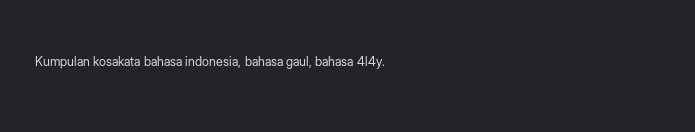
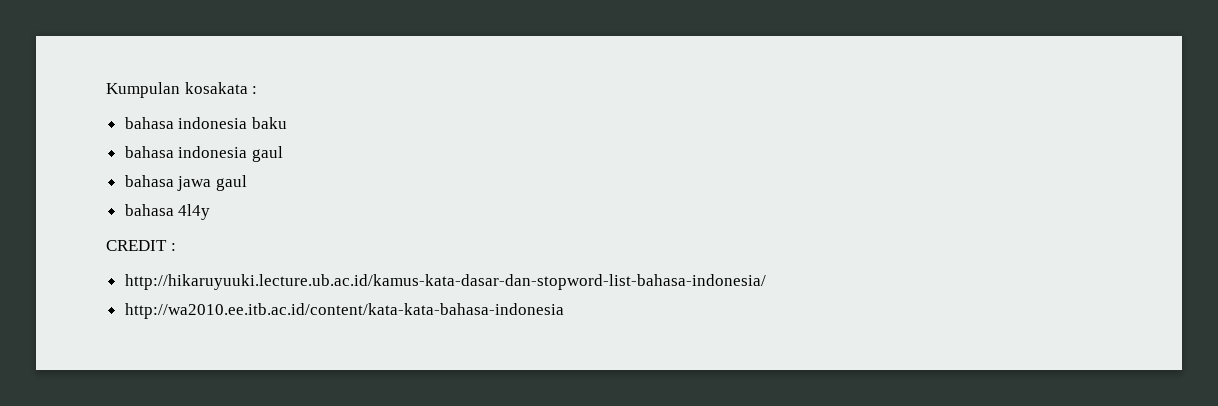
[143,56,385,69] bahasa indonesia, bahasa gaul, bahasa 4l4y. -> [252,86,258,94] [124,117,287,129] [124,146,283,162] [124,175,247,191] [124,204,211,220] [106,240,176,251] [124,274,766,290] [124,303,564,319] : // bahasa indonesia baku // bahasa indonesia gaul // bahasa jawa gaul // bahasa 4l4y // CREDIT : // http://hikaruyuuki.lecture.ub.ac.id/kamus-kata-dasar-dan-stopword-list-bahasa-indonesia/ // http://wa2010.ee.itb.ac.id/content/kata-kata-bahasa-indonesia

